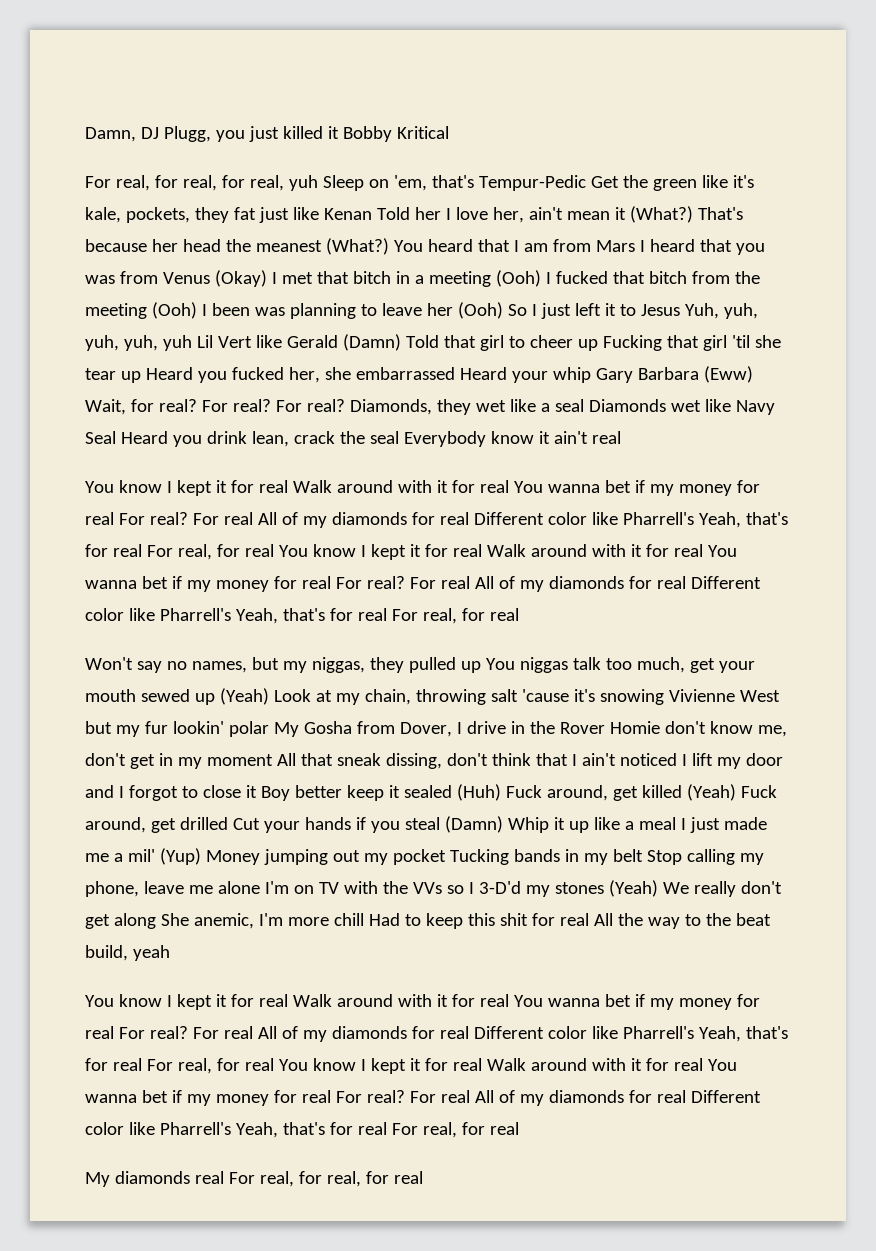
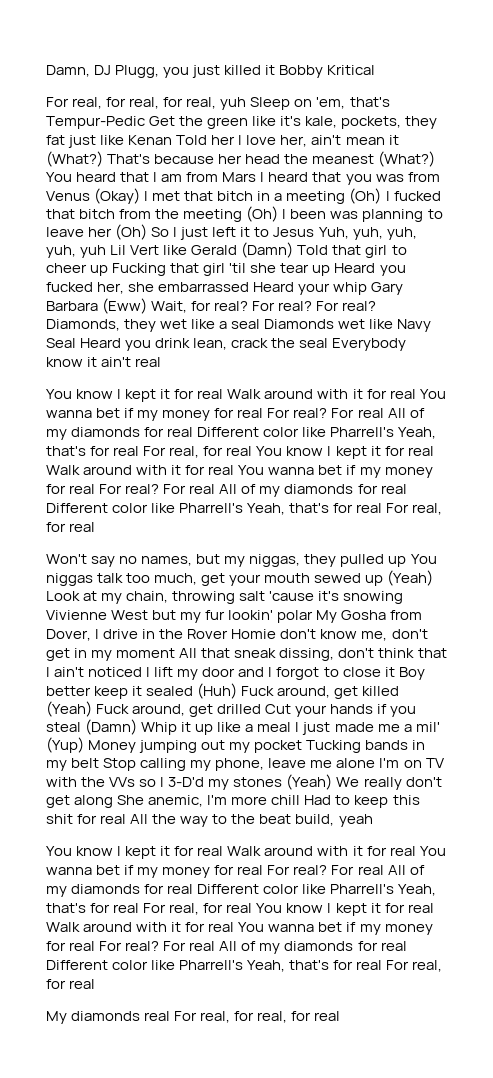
[495,270,541,287] (Ooh) -> [349,188,382,204] (Oh)
[151,302,197,319] (Ooh) -> [246,206,279,222] (Oh)
[457,302,503,319] (Ooh) -> [115,224,148,240] (Oh)

